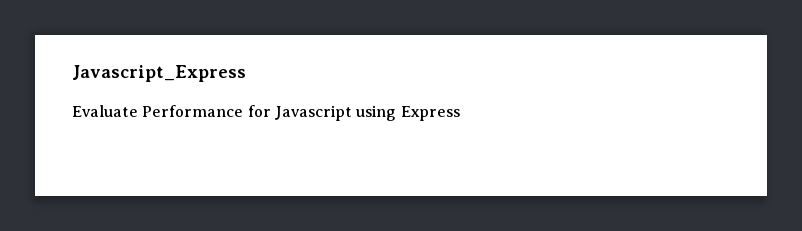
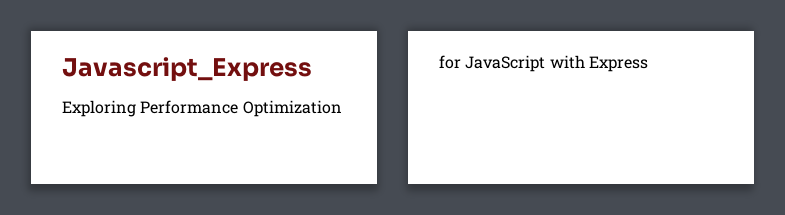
[72,105,397,121] Evaluate Performance for Javascript using -> [62,100,342,117] [439,55,585,72] Exploring Performance Optimization for JavaScript with

